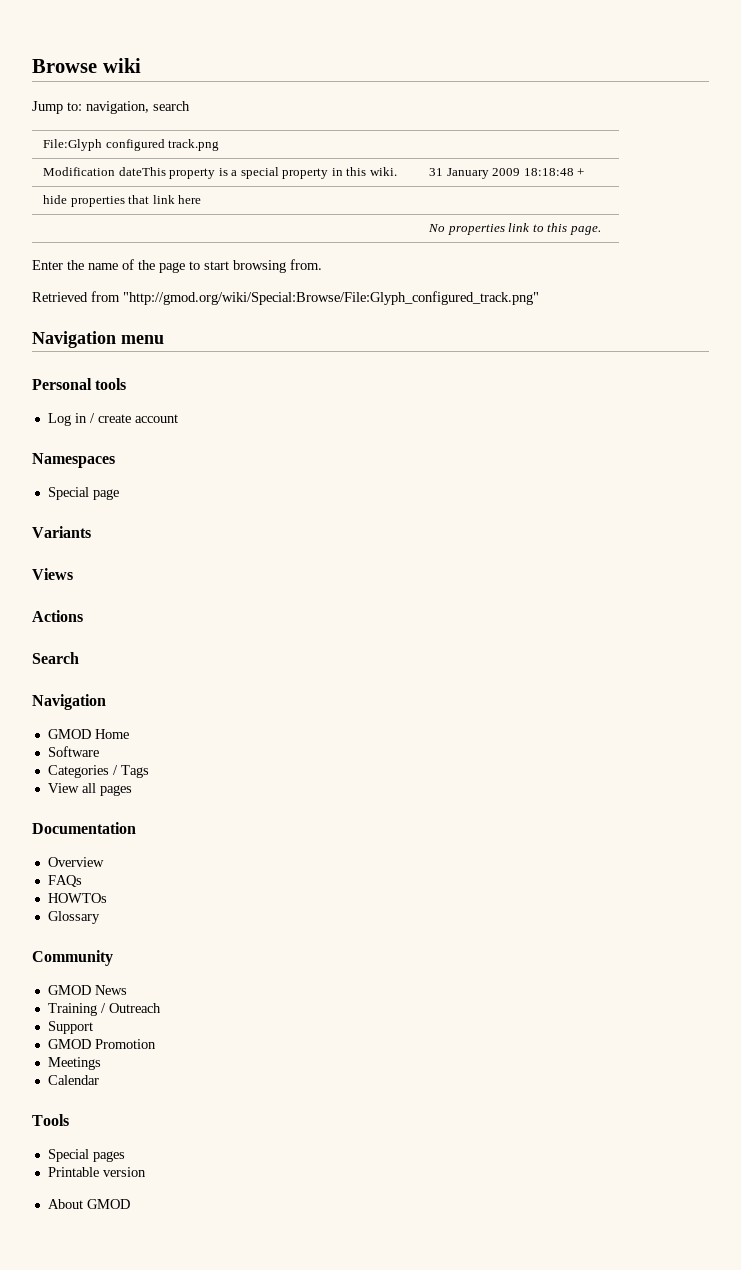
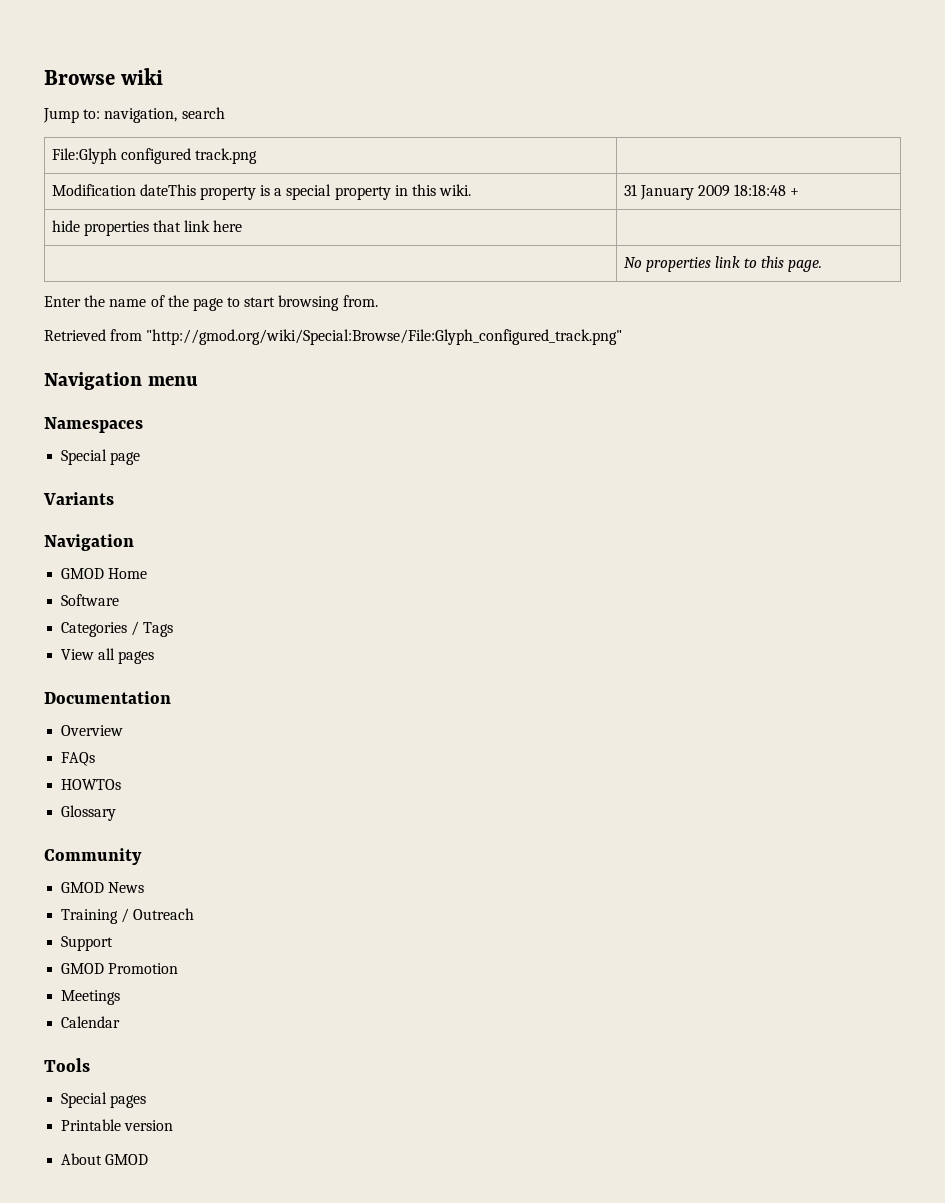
[32,378,127,390] [47,413,178,426] // Personal tools // Log in / create account -> (198, 381) none
[32,568,73,580] [32,610,83,622] [32,652,79,664] // Views // Actions // Search -> (114, 498) none

